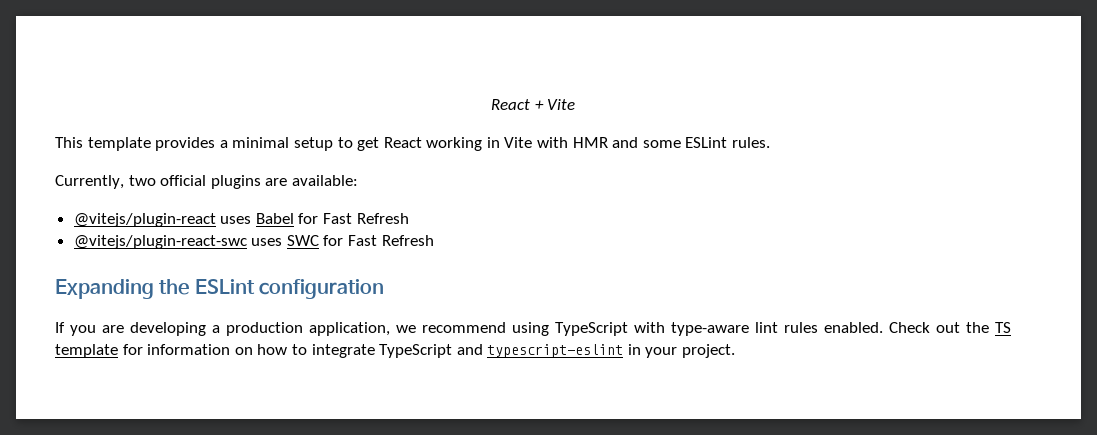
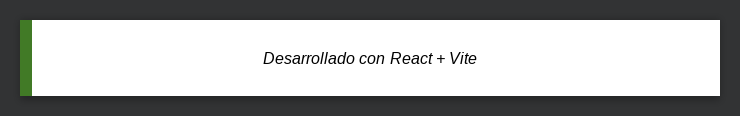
(490, 104) none -> [262,52,386,64] Desarrollado con
[55,137,771,151] [55,175,358,189] [73,213,409,227] [73,235,434,249] [55,279,384,299] [55,322,1011,336] [55,344,736,358] // This template provides a minimal setup to get React working in Vite with HMR and some ESLint rules. // Currently, two official plugins are available: // @vitejs/plugin-react uses Babel for Fast Refresh // @vitejs/plugin-react-swc uses SWC for Fast Refresh // Expanding the ESLint configuration // If you are developing a production application, we recommend using TypeScript with type-aware lint rules enabled. Check out the TS template for information on how to integrate TypeScript and typescript-eslint in your project. -> (478, 58) none

